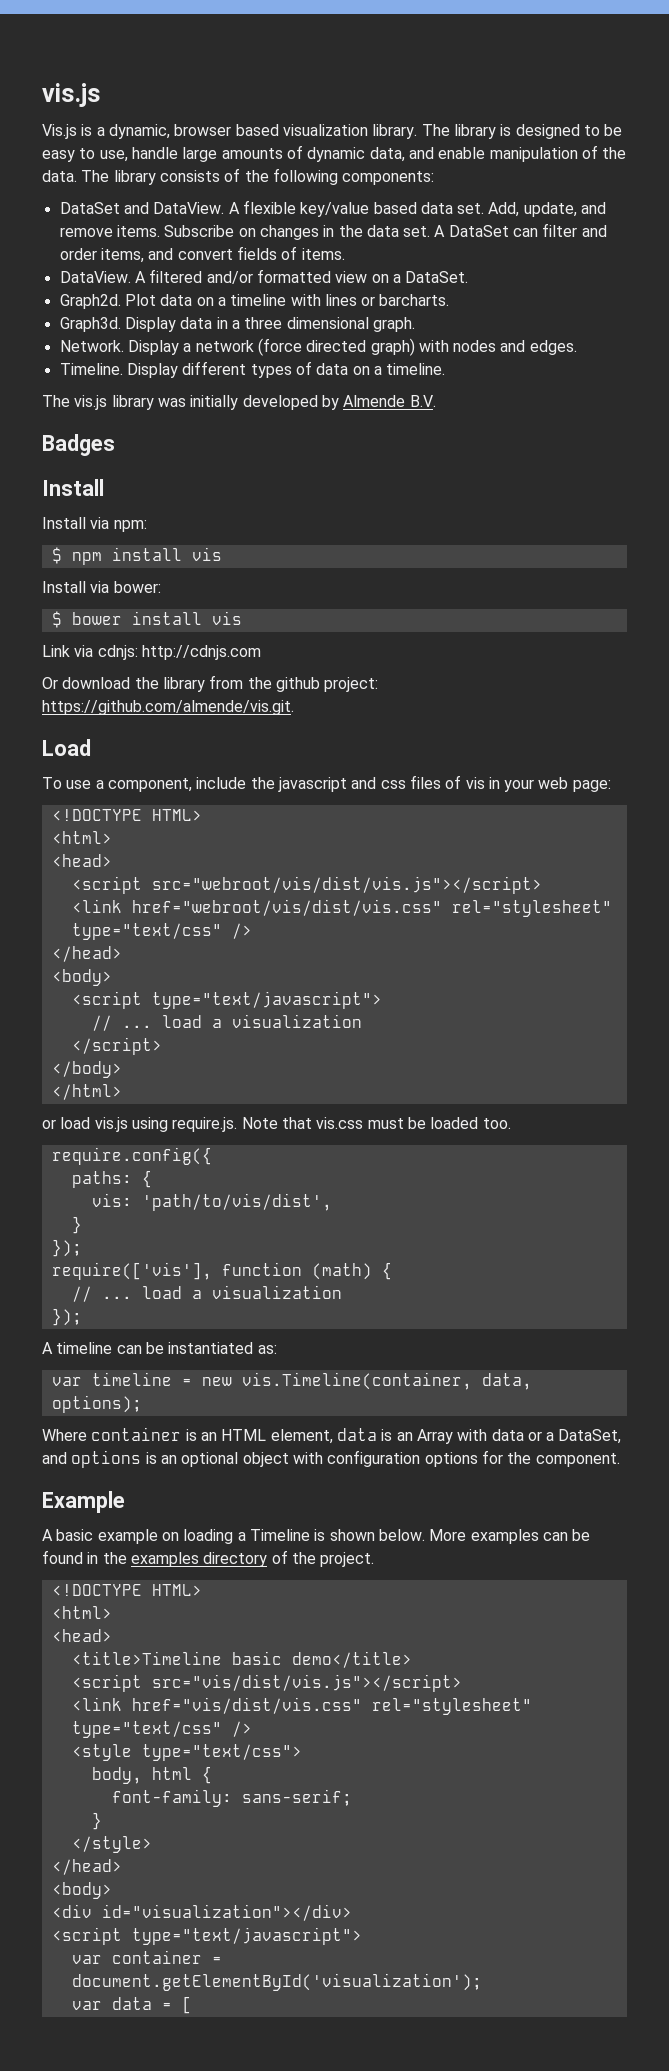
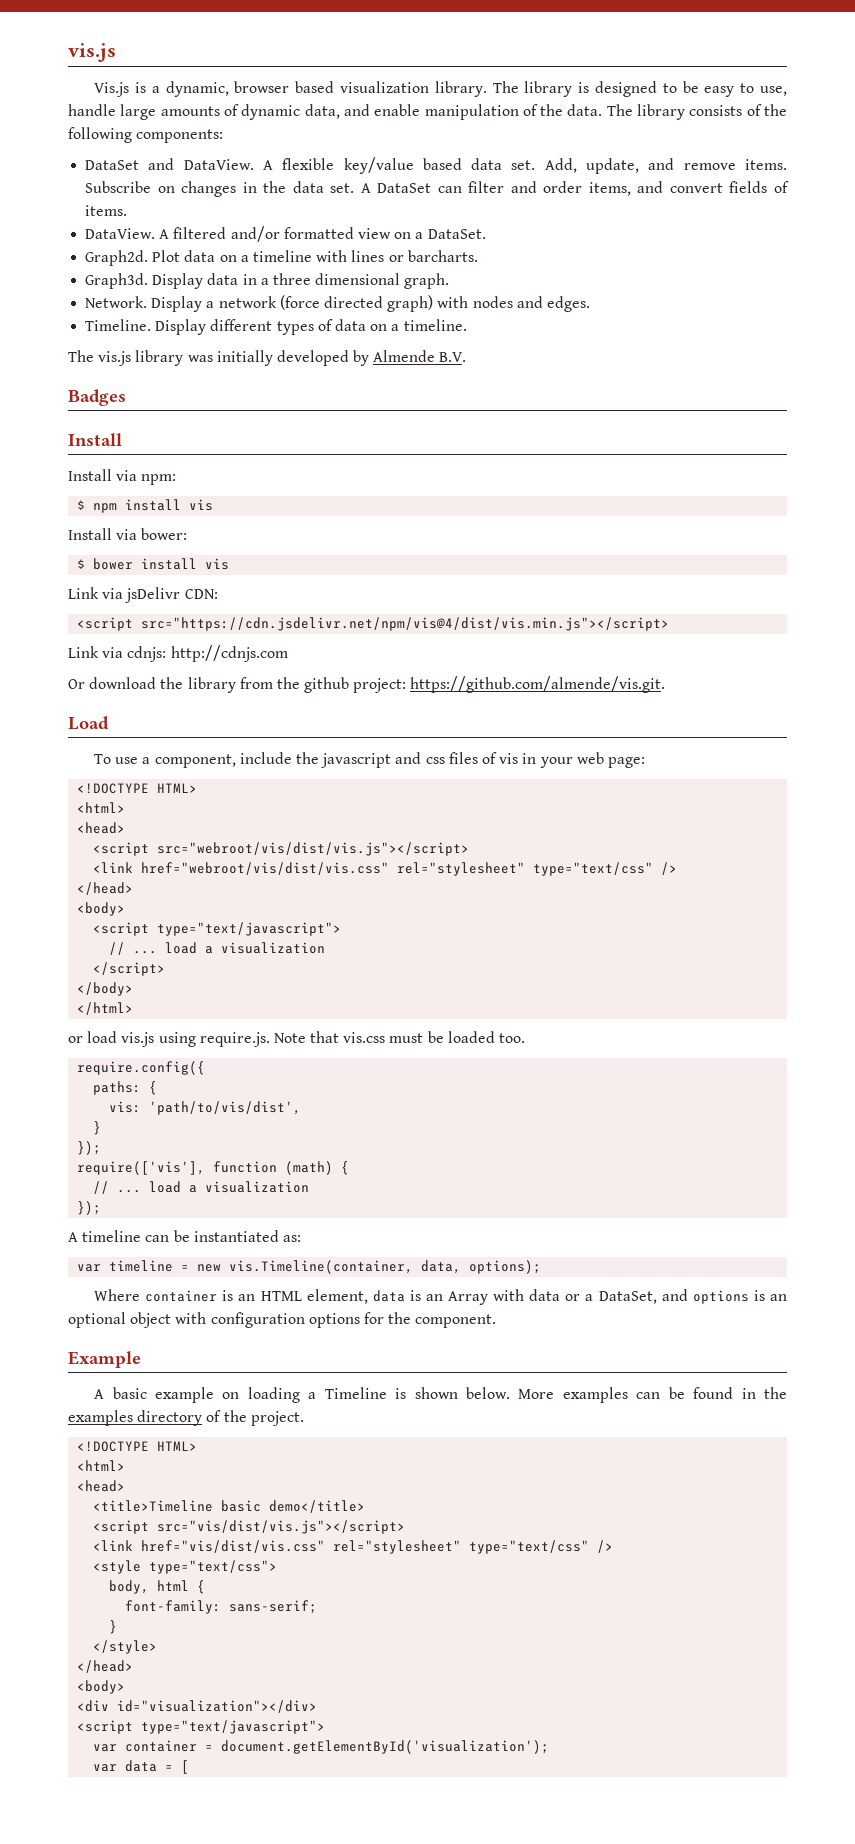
(242, 618) none -> [68,587,218,603] [77,617,670,631] // Link via jsDelivr CDN: // <script src="https://cdn.jsdelivr.net/npm/vis@4/dist/vis.min.js"></script>

